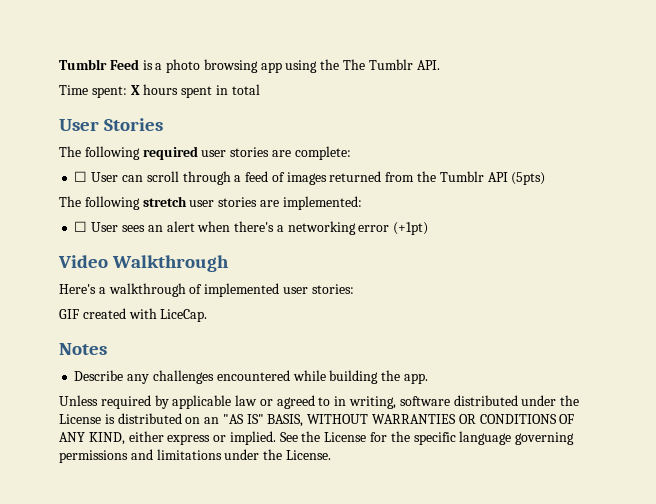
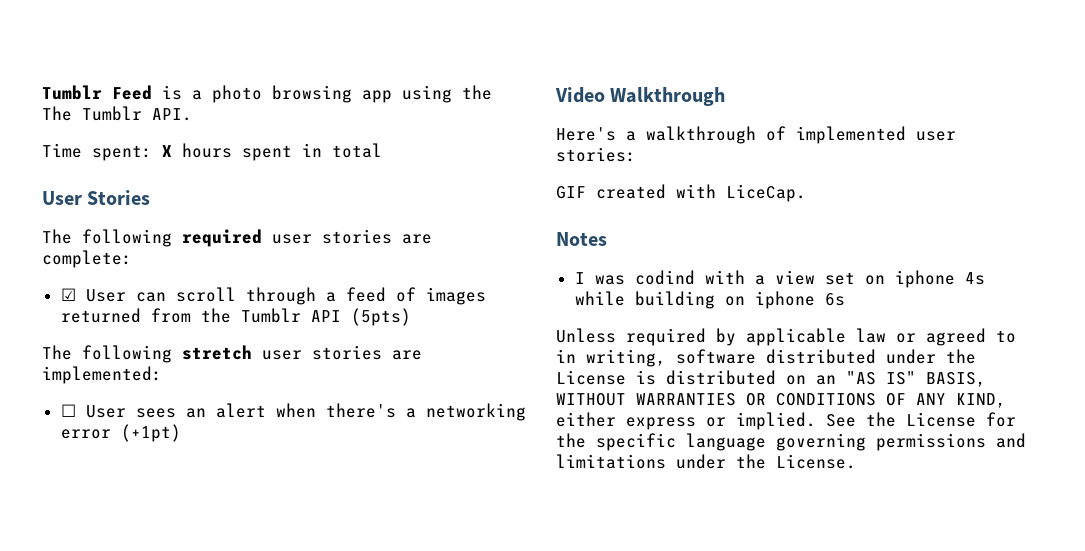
[74,171,88,182] ☐ -> [60,288,76,301] ☑
[74,370,428,384] Describe any challenges encountered while building the app. -> [574,270,985,288] [574,291,845,309] I was codind with a view set on iphone 4s while building on iphone 6s

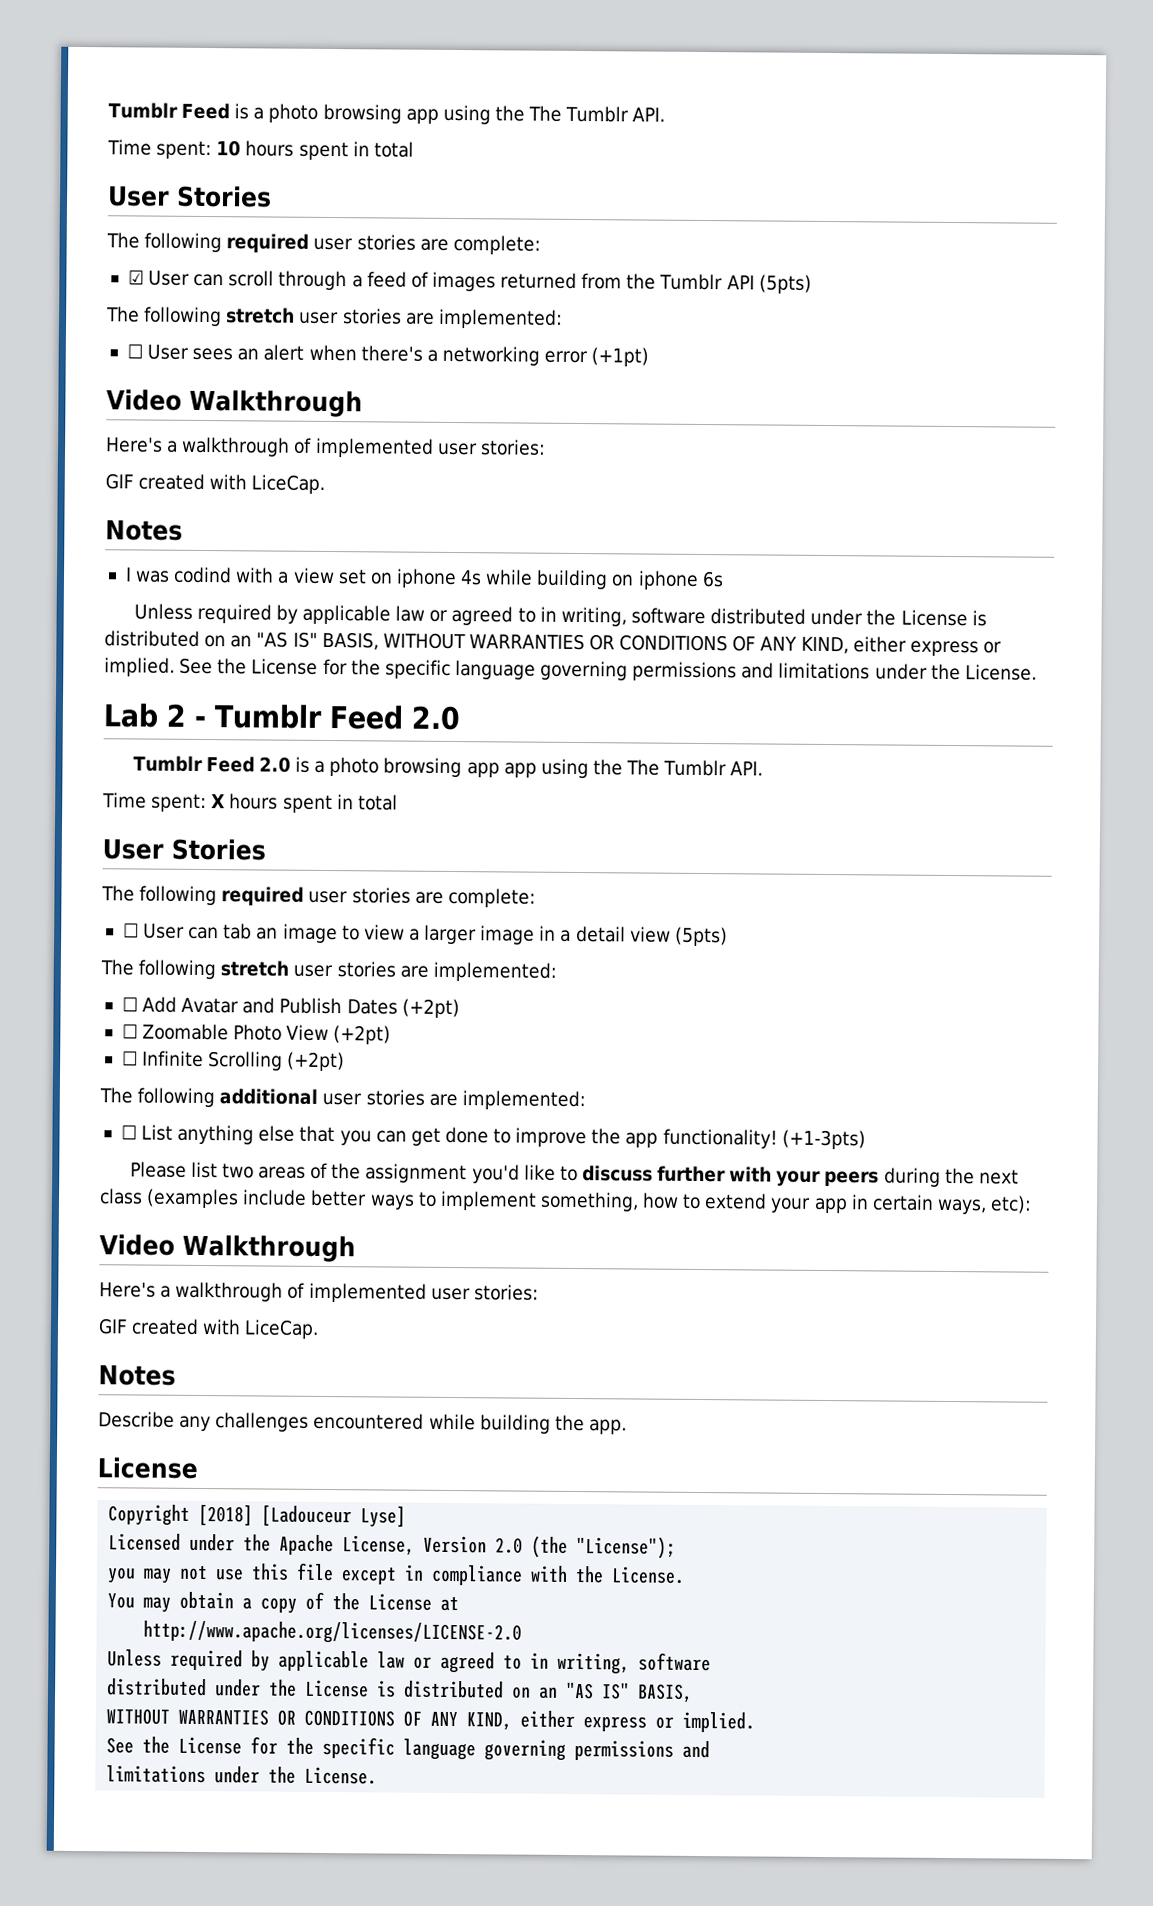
[162,145,172,157] X -> [216,140,242,157] 10
(856, 461) none -> [103,703,460,731] [132,755,764,779] [102,792,398,814] [102,838,266,861] [101,885,536,908] [122,923,728,947] [100,959,557,982] [121,996,460,1019] [121,1023,392,1045] [121,1050,346,1072] [99,1087,586,1111] [120,1124,866,1150] [129,1161,1019,1187] [99,1188,1033,1215] [99,1234,356,1263] [99,1281,539,1303] [98,1318,320,1339] [98,1365,176,1386] [98,1411,627,1435] [97,1457,198,1479] [108,1503,407,1528] [108,1533,677,1559] [107,1562,686,1586] [107,1591,460,1614] [143,1620,523,1645] [107,1649,712,1675] [107,1678,694,1703] [106,1708,756,1733] [106,1736,711,1761] [106,1765,378,1785] // Lab 2 - Tumblr Feed 2.0 // Tumblr Feed 2.0 is a photo browsing app app using the The Tumblr API. // Time spent: X hours spent in total // User Stories // The following required user stories are complete: // ☐ User can tab an image to view a larger image in a detail view (5pts) // The following stretch user stories are implemented: // ☐ Add Avatar and Publish Dates (+2pt) // ☐ Zoomable Photo View (+2pt) // ☐ Infinite Scrolling (+2pt) // The following additional user stories are implemented: // ☐ List anything else that you can get done to improve the app functionality! (+1-3pts) // Please list two areas of the assignment you'd like to discuss further with your peers during the next class (examples include better ways to implement something, how to extend your app in certain ways, etc): // Video Walkthrough // Here's a walkthrough of implemented user stories: // GIF created with LiceCap. // Notes // Describe any challenges encountered while building the app. // License // Copyright [2018] [Ladouceur Lyse] // Licensed under the Apache License, Version 2.0 (the "License"); // you may not use this file except in compliance with the License. // You may obtain a copy of the License at // http://www.apache.org/licenses/LICENSE-2.0 // Unless required by applicable law or agreed to in writing, software // distributed under the License is distributed on an "AS IS" BASIS, // WITHOUT WARRANTIES OR CONDITIONS OF ANY KIND, either express or implied. // See the License for the specific language governing permissions and // limitations under the License.

